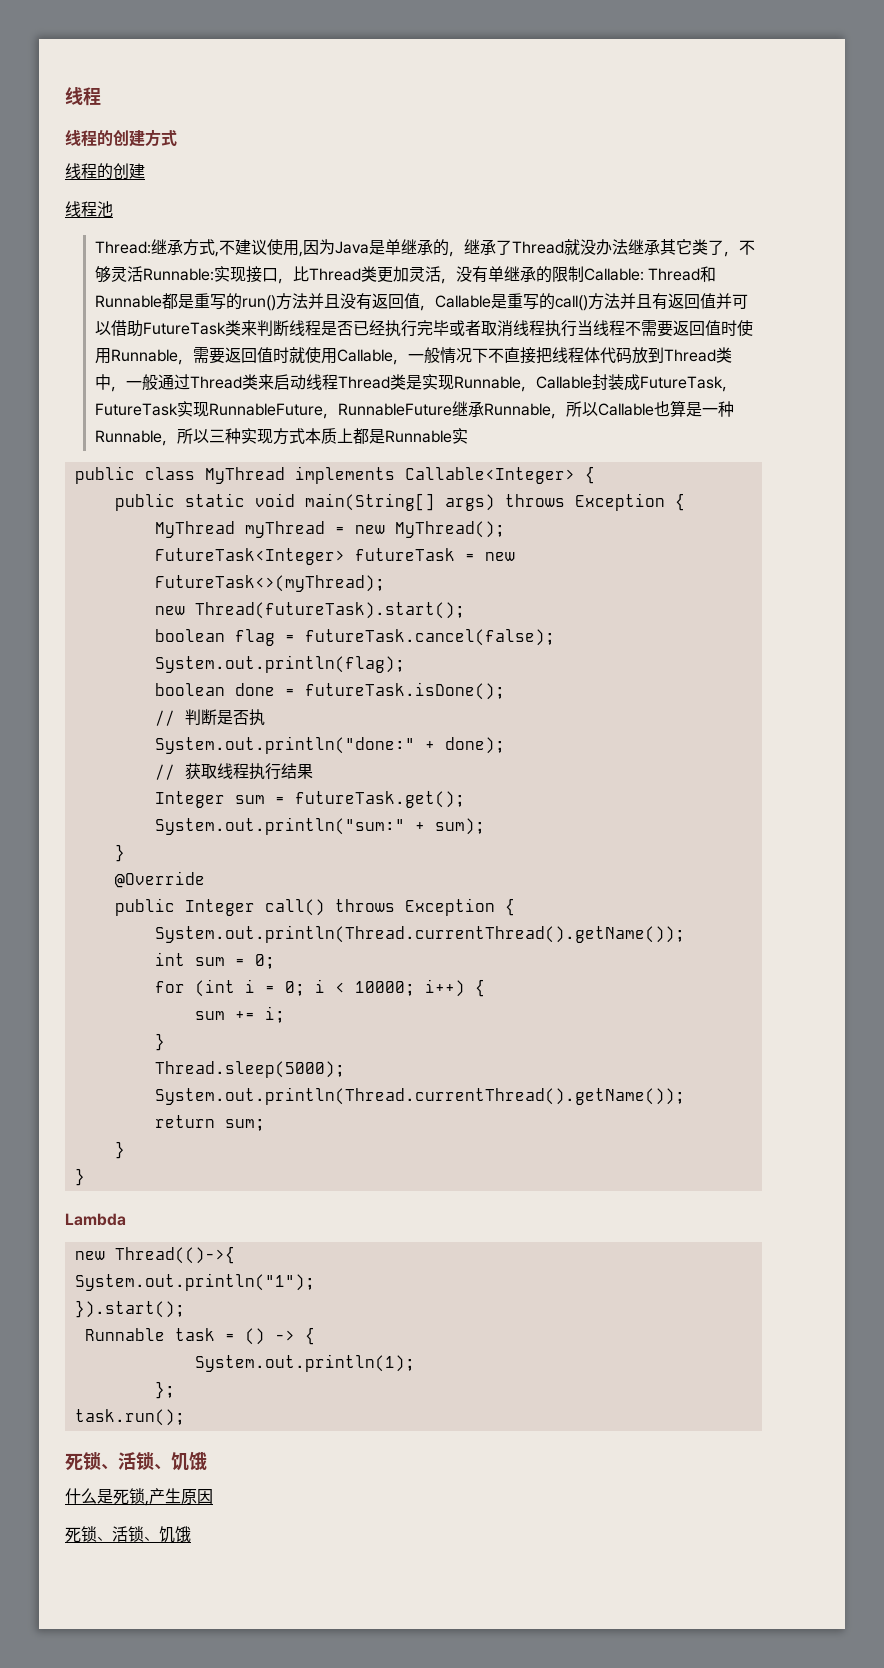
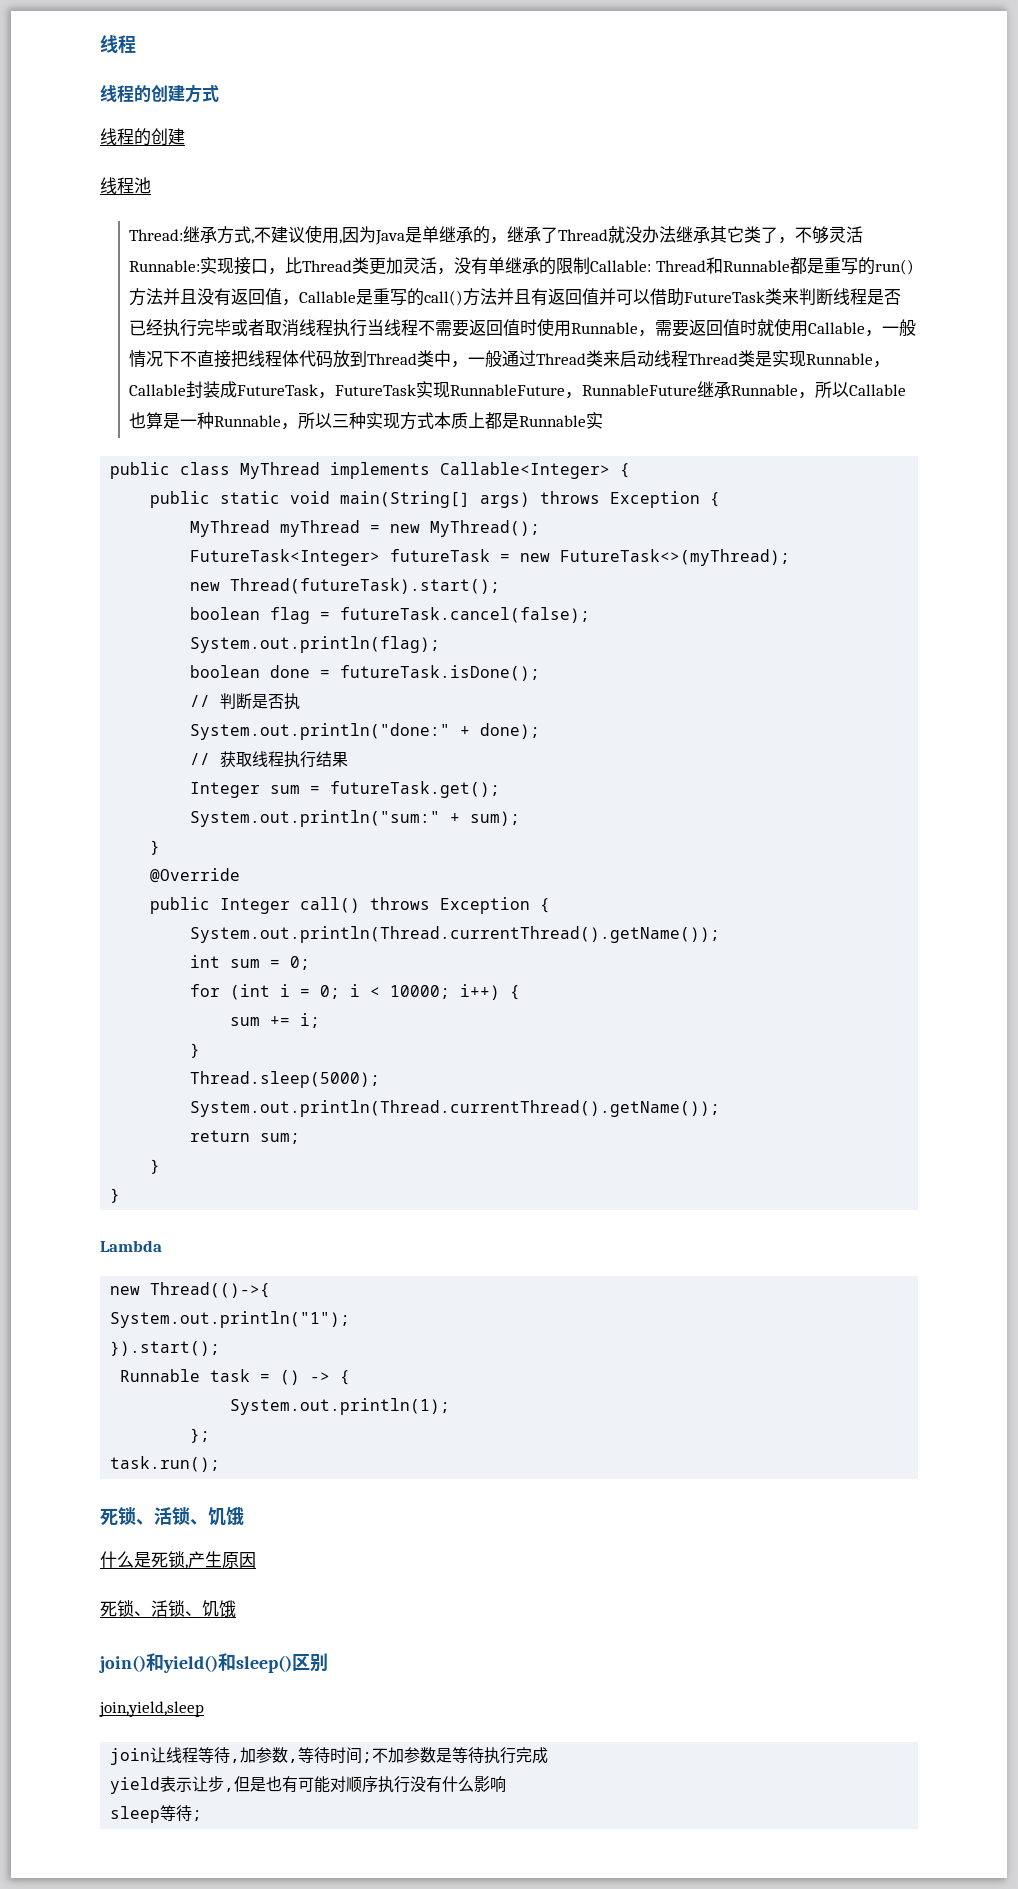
(191, 1534) none -> [99,1653,328,1673] [99,1701,204,1717] [110,1747,549,1765] [110,1776,507,1794] [110,1805,203,1823] // join()和yield()和sleep()区别 // join,yield,sleep // join让线程等待,加参数,等待时间;不加参数是等待执行完成 // yield表示让步,但是也有可能对顺序执行没有什么影响 // sleep等待;

